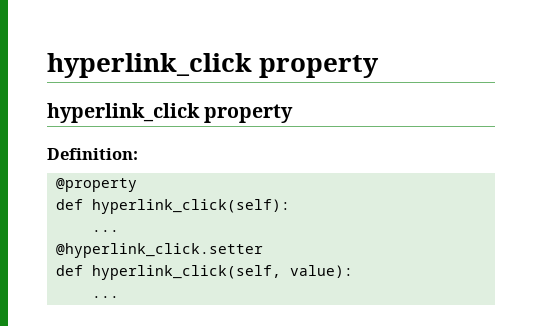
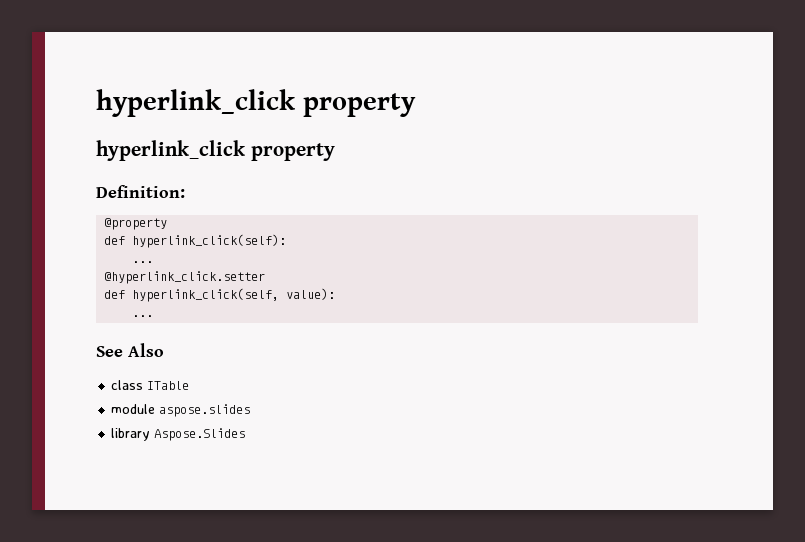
(119, 297) none -> [96,343,164,357] [111,380,190,390] [111,404,251,417] [111,428,246,441] // See Also // class ITable // module aspose.slides // library Aspose.Slides

